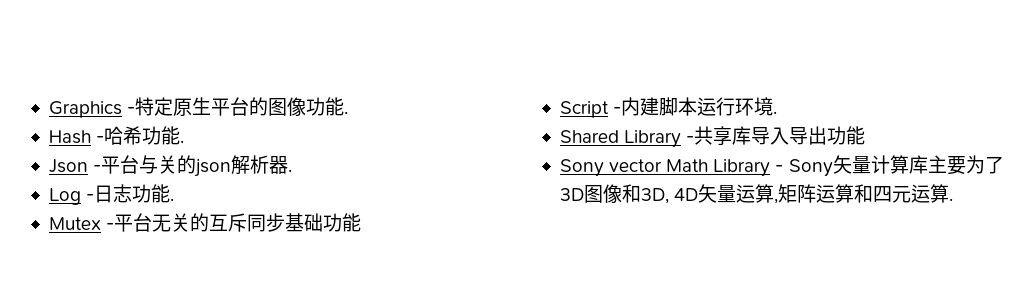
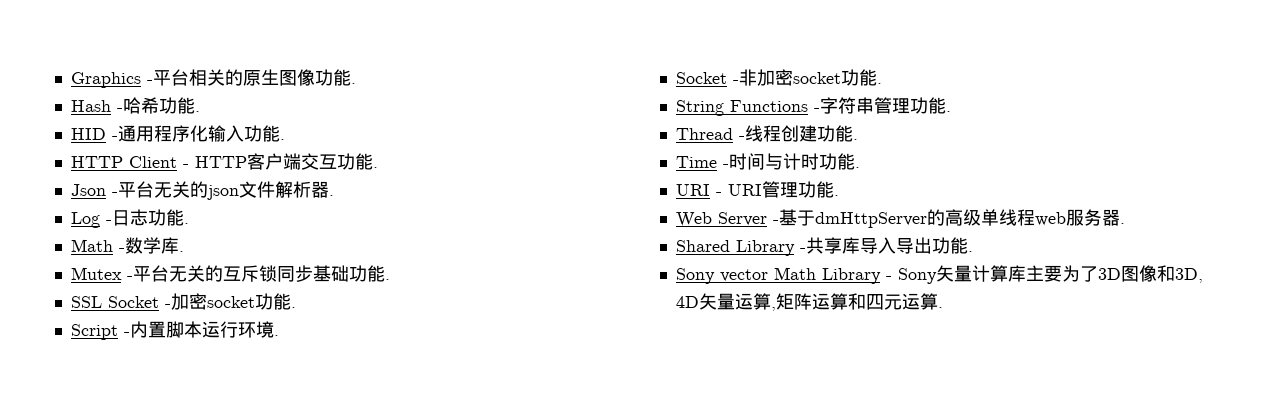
[135,97,269,116] 特定原生平台的 -> [152,69,279,86] 平台相关的原生
(185, 141) none -> [70,125,285,142] [70,153,378,170] // HID -通用程序化输入功能. // HTTP Client - HTTP客户端交互功能.
[139,155,159,174] 与 -> [153,182,172,198] 无
(232, 168) none -> [238,181,275,198] 文件
(175, 199) none -> [70,237,184,254] // Math -数学库.
(248, 222) none -> [258,265,277,282] 锁
(362, 222) none -> [384,279,390,280] [70,293,296,310] . // SSL Socket -加密socket功能.
[640,97,660,116] 建 -> [147,321,166,338] 置
(778, 112) none -> [675,69,882,86] [675,97,951,116] [675,125,858,142] [675,153,860,170] [675,181,839,198] [675,209,1125,228] // Socket -非加密socket功能. // String Functions -字符串管理功能. // Thread -线程创建功能. // Time -时间与计时功能. // URI - URI管理功能. // Web Server -基于dmHttpServer的高级单线程web服务器.
(866, 135) none -> [967,251,973,252] .

